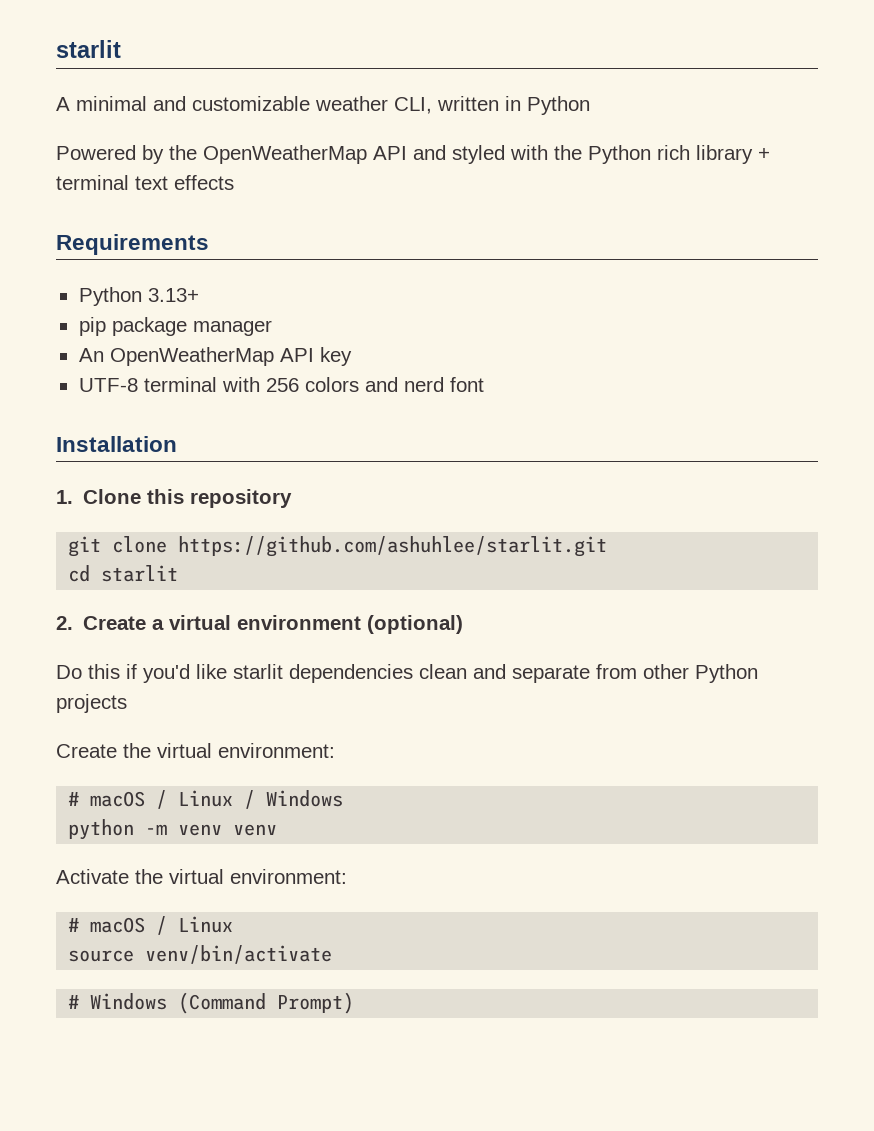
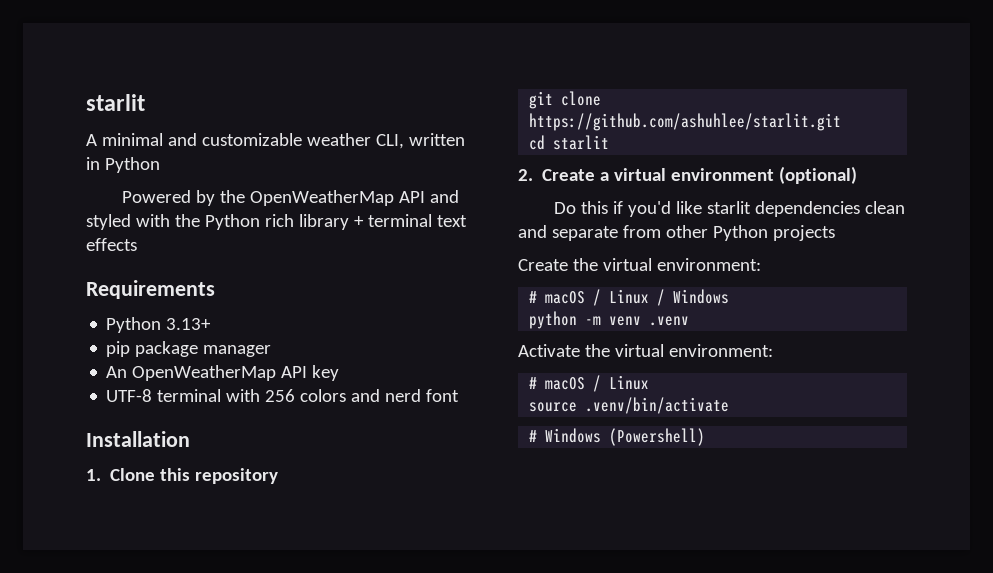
[233,824,278,836] venv -> [649,316,690,326] .venv
[145,945,333,964] venv/bin/activate -> [585,397,730,414] .venv/bin/activate
[178,992,355,1014] (Command Prompt) -> [609,428,706,446] (Powershell)

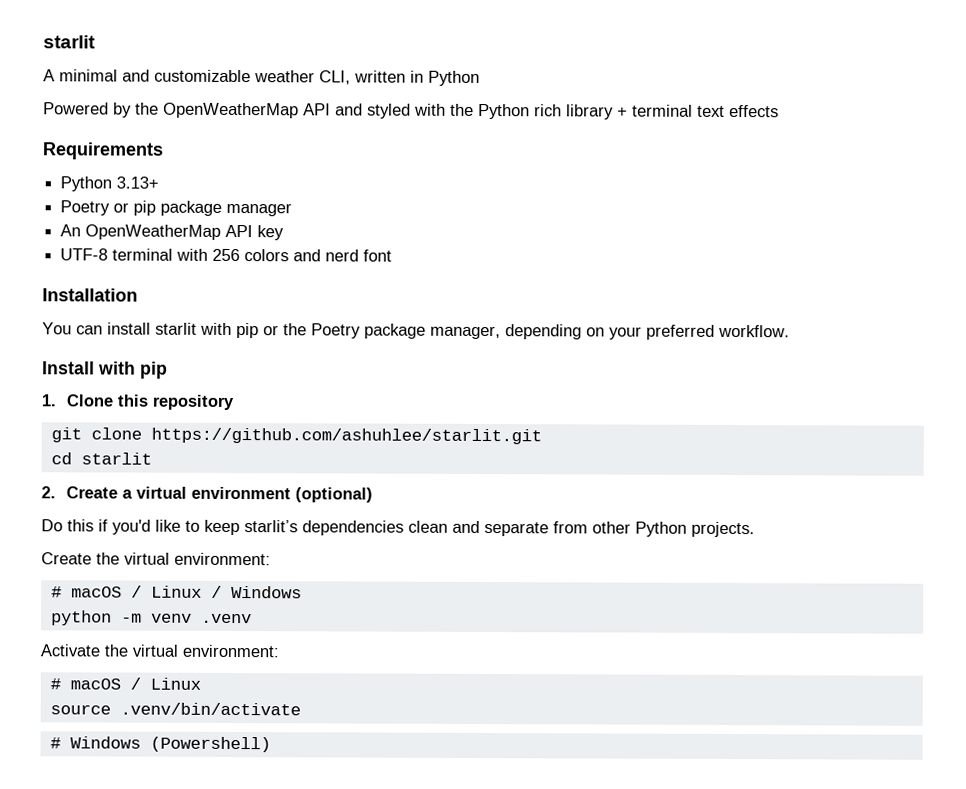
(212, 324) none -> [60,200,130,216] Poetry or
(190, 439) none -> [42,322,790,340] [42,361,168,379] // You can install starlit with pip or the Poetry package manager, depending on your preferred workflow. // Install with pip
[706,201,751,214] starlit -> [185,519,298,536] to keep starlit’s
[772,225,835,241] projects -> [691,521,755,538] projects.

